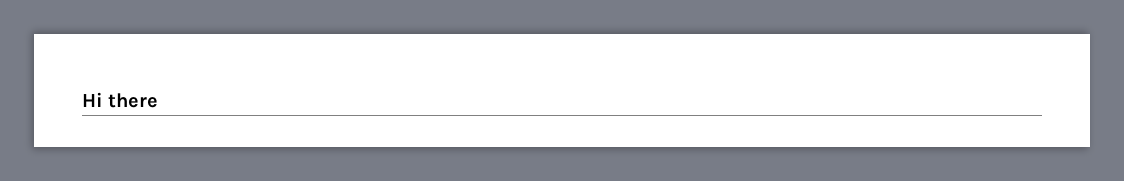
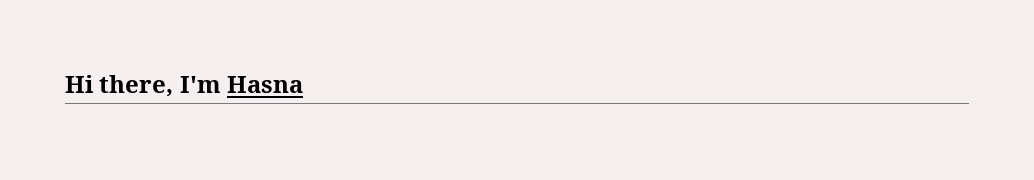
[108,93,159,108] there -> [99,75,304,97] there, I'm Hasna

